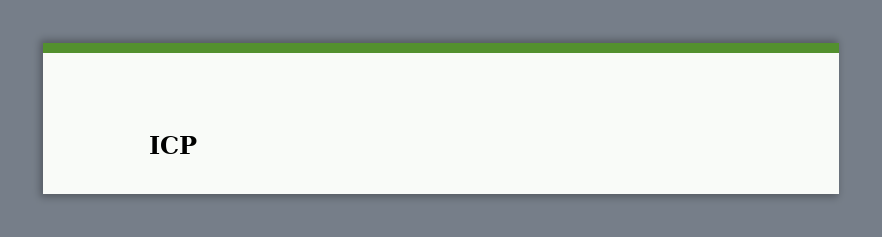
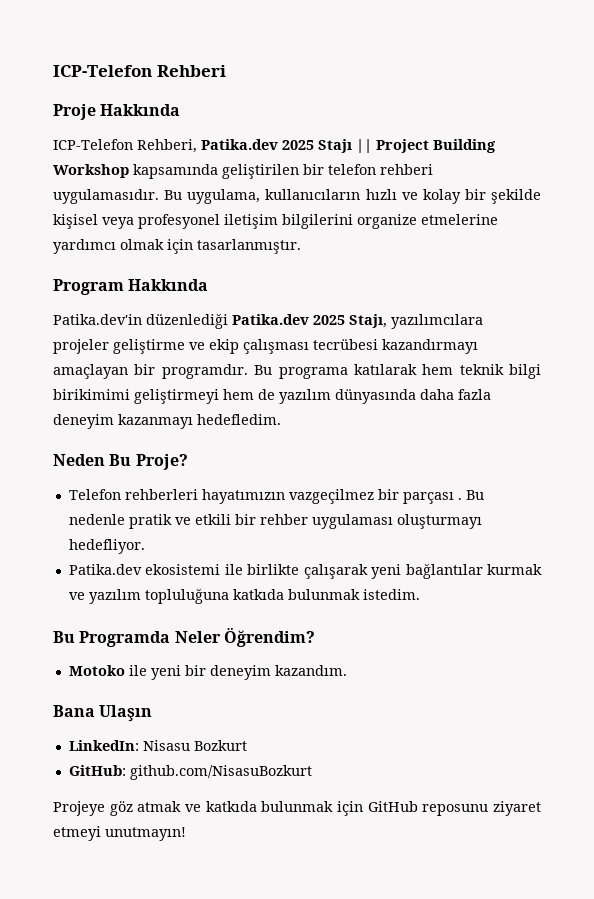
[149,136,197,154] ICP -> [53,65,226,77] [53,104,181,120] [53,139,496,153] [53,164,433,179] [53,189,541,204] [53,214,498,229] [53,239,301,254] [53,279,209,295] [53,313,483,329] [53,339,478,354] [53,364,541,379] [53,389,491,404] [53,414,281,429] [53,454,188,470] [68,489,484,504] [68,514,482,529] [68,539,145,554] [68,563,543,579] [68,588,420,604] [53,627,315,647] [68,665,347,680] [53,705,153,722] [68,740,247,751] [68,765,312,780] [53,801,541,816] [53,826,186,841] ICP-Telefon Rehberi // Proje Hakkında // ICP-Telefon Rehberi, Patika.dev 2025 Stajı || Project Building Workshop kapsamında geliştirilen bir telefon rehberi uygulamasıdır. Bu uygulama, kullanıcıların hızlı ve kolay bir şekilde kişisel veya profesyonel iletişim bilgilerini organize etmelerine yardımcı olmak için tasarlanmıştır. // Program Hakkında // Patika.dev'in düzenlediği Patika.dev 2025 Stajı, yazılımcılara projeler geliştirme ve ekip çalışması tecrübesi kazandırmayı amaçlayan bir programdır. Bu programa katılarak hem teknik bilgi birikimimi geliştirmeyi hem de yazılım dünyasında daha fazla deneyim kazanmayı hedefledim. // Neden Bu Proje? // Telefon rehberleri hayatımızın vazgeçilmez bir parçası . Bu nedenle pratik ve etkili bir rehber uygulaması oluşturmayı hedefliyor. // Patika.dev ekosistemi ile birlikte çalışarak yeni bağlantılar kurmak ve yazılım topluluğuna katkıda bulunmak istedim. // Bu Programda Neler Öğrendim? // Motoko ile yeni bir deneyim kazandım. // Bana Ulaşın // LinkedIn: Nisasu Bozkurt // GitHub: github.com/NisasuBozkurt // Projeye göz atmak ve katkıda bulunmak için GitHub reposunu ziyaret etmeyi unutmayın!

